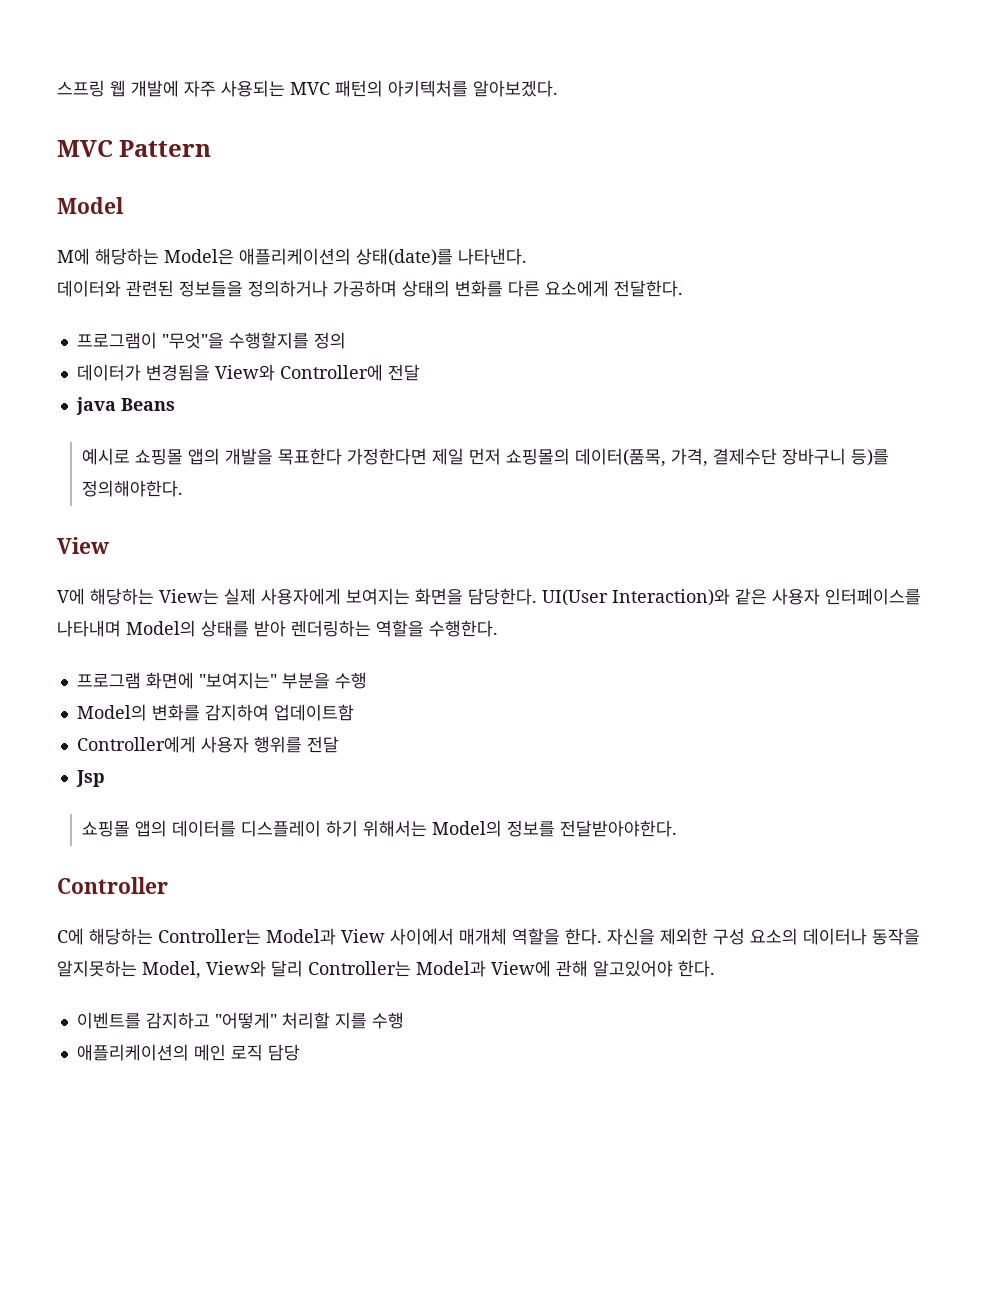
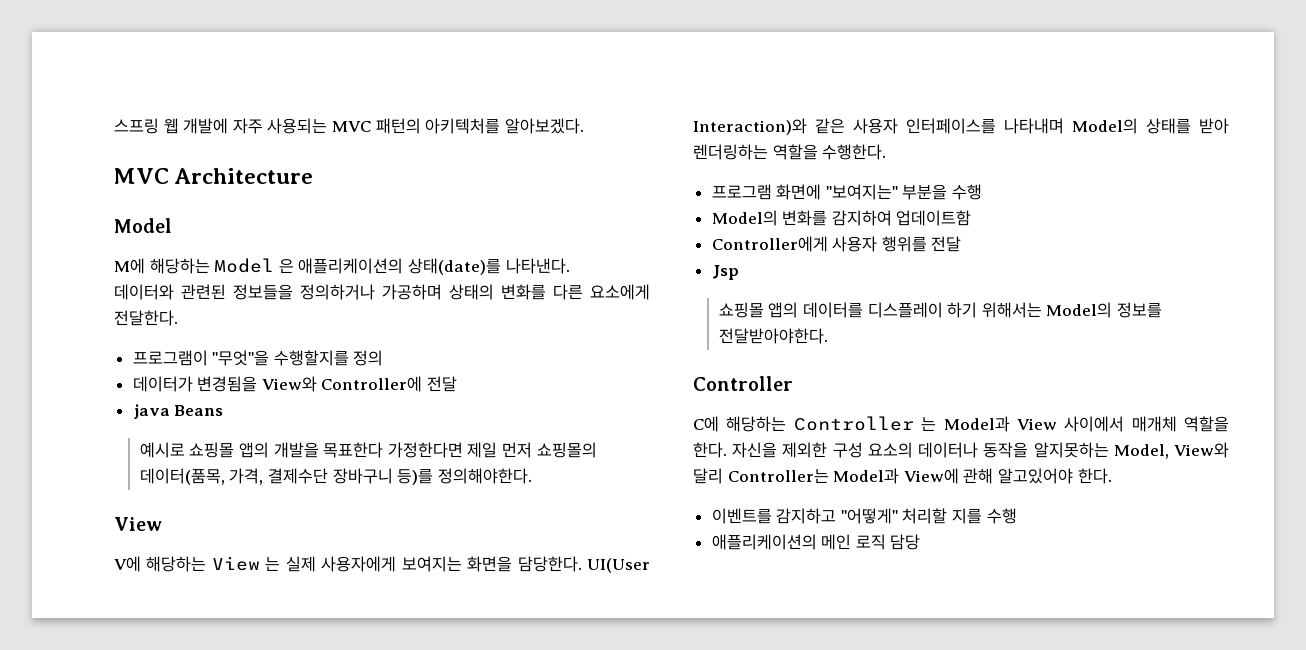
[119,140,212,157] Pattern -> [174,168,314,184] Architecture
[164,249,234,265] Model은 -> [214,258,294,274] Model 은
[159,589,219,605] View는 -> [211,556,281,571] View 는
[158,929,261,945] Controller는 -> [793,416,937,431] Controller 는

